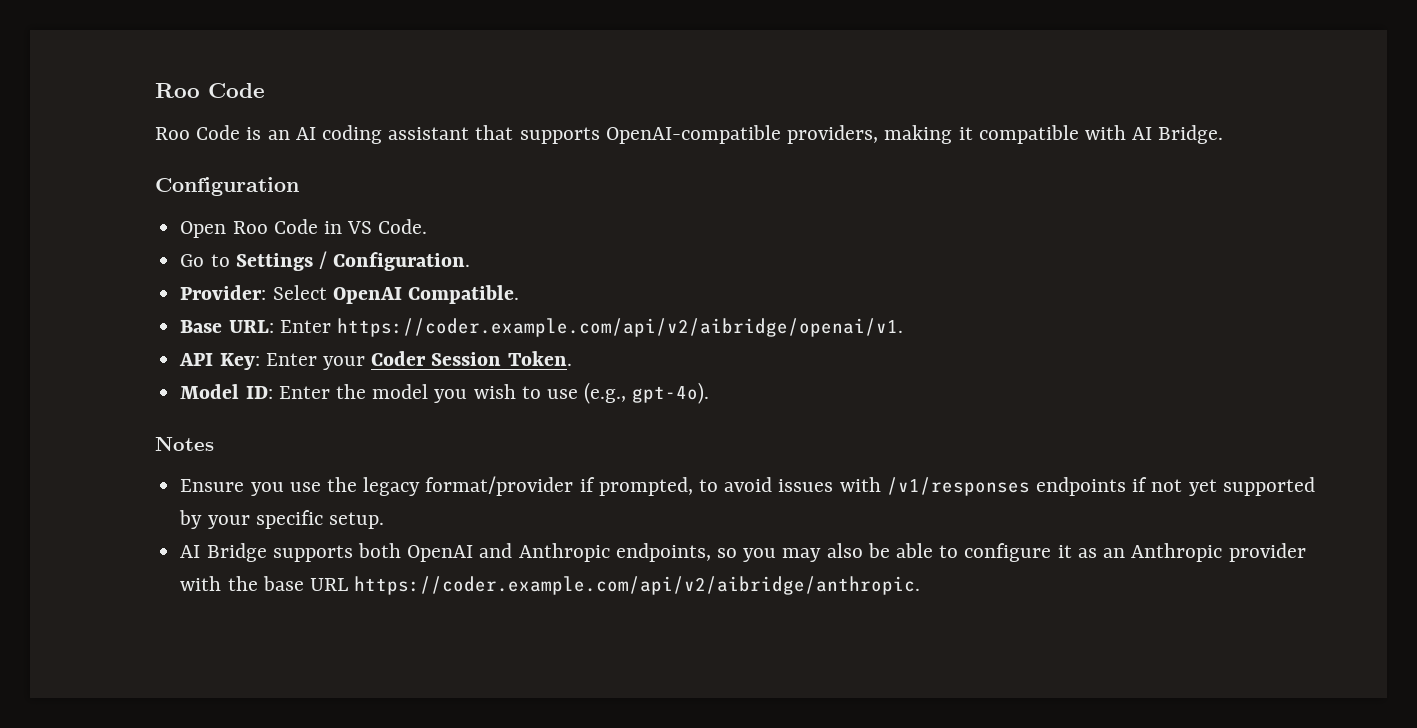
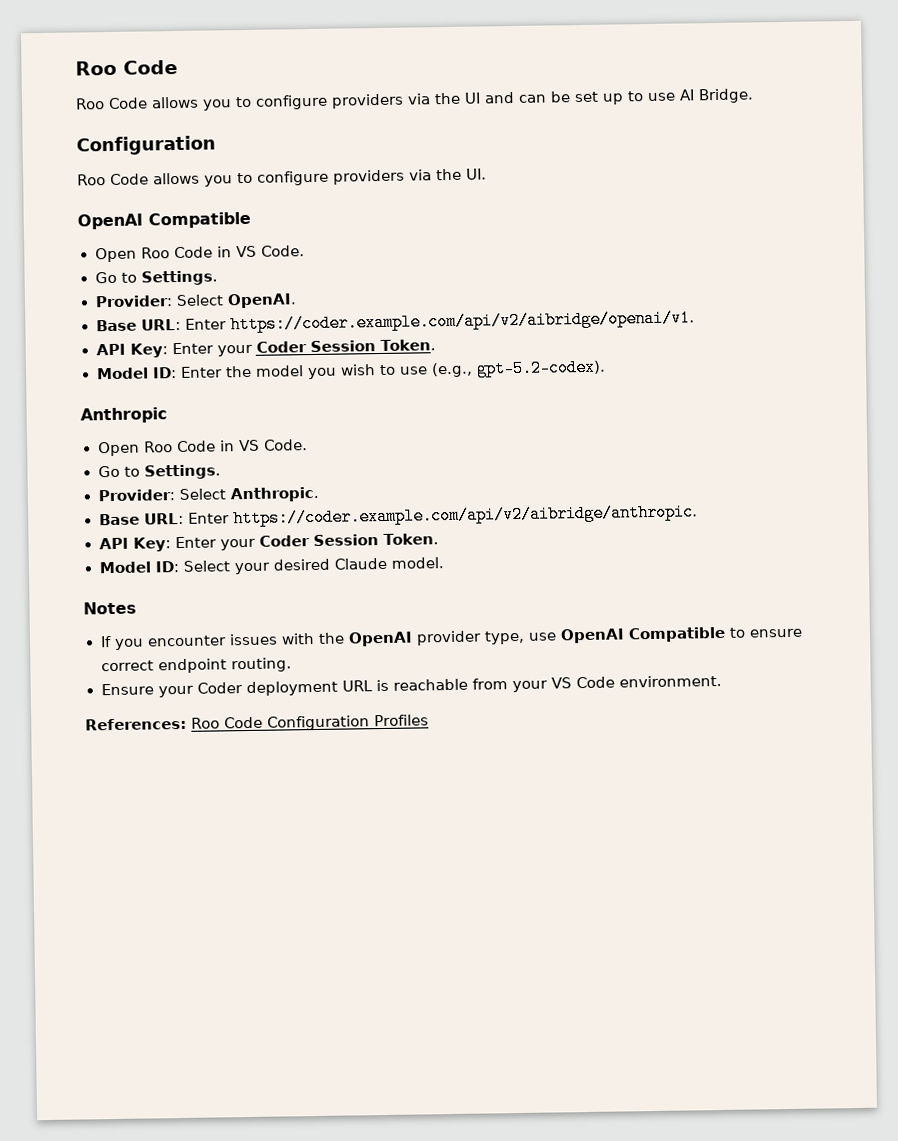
[246,125,1224,144] [155,177,299,196] [180,219,428,238] [180,251,471,271] [180,285,519,304] is an AI coding assistant that supports OpenAI-compatible providers, making it compatible with AI Bridge. // Configuration // Open Roo Code in VS Code. // Go to Settings / Configuration. // Provider: Select OpenAI Compatible. -> [151,88,754,111] [76,135,216,156] [77,168,487,187] [77,211,251,230] [94,245,305,263] [94,270,218,286] [94,293,297,309] allows you to configure providers via the UI and can be set up to use AI Bridge. // Configuration // Roo Code allows you to configure providers via the UI. // OpenAI Compatible // Open Roo Code in VS Code. // Go to Settings. // Provider: Select OpenAI.
[632,382,710,404] [155,437,214,451] [180,476,1315,496] [179,510,384,529] [180,543,1306,562] [180,576,921,595] gpt-4o). // Notes // Ensure you use the legacy format/provider if prompted, to avoid issues with /v1/responses endpoints if not yet supported by your specific setup. // AI Bridge supports both OpenAI and Anthropic endpoints, so you may also be able to configure it as an Anthropic provider with the base URL https://coder.example.com/api/v2/aibridge/anthropic. -> [475,358,606,378] [80,407,167,424] [97,439,308,457] [97,464,221,480] [97,486,319,503] [98,503,698,528] [98,533,440,552] [98,557,444,575] [83,601,137,615] [99,626,803,650] [100,657,292,674] [100,674,722,698] [85,714,429,731] gpt-5.2-codex). // Anthropic // Open Roo Code in VS Code. // Go to Settings. // Provider: Select Anthropic. // Base URL: Enter https://coder.example.com/api/v2/aibridge/anthropic. // API Key: Enter your Coder Session Token. // Model ID: Select your desired Claude model. // Notes // If you encounter issues with the OpenAI provider type, use OpenAI Compatible to ensure correct endpoint routing. // Ensure your Coder deployment URL is reachable from your VS Code environment. // References: Roo Code Configuration Profiles

